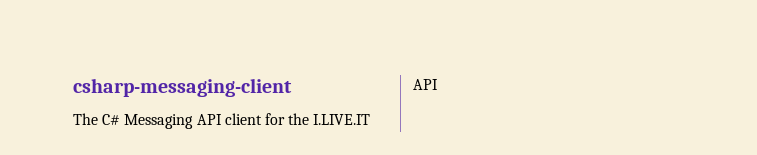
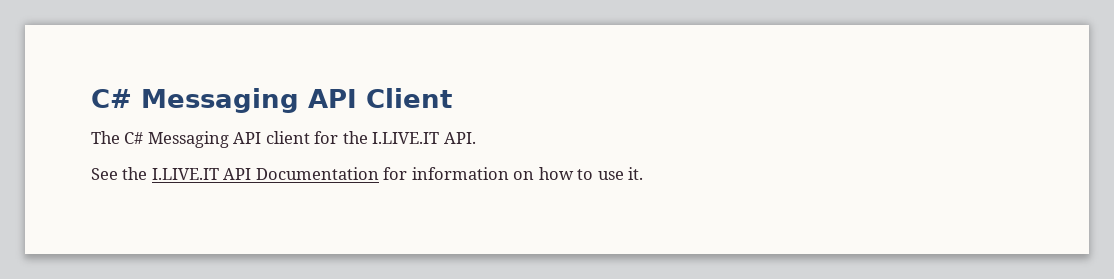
[73,78,292,97] csharp-messaging-client -> [91,88,452,113] C# Messaging API Client
[413,79,438,90] API -> [443,132,476,144] [91,167,644,180] API. // See the I.LIVE.IT API Documentation for information on how to use it.

